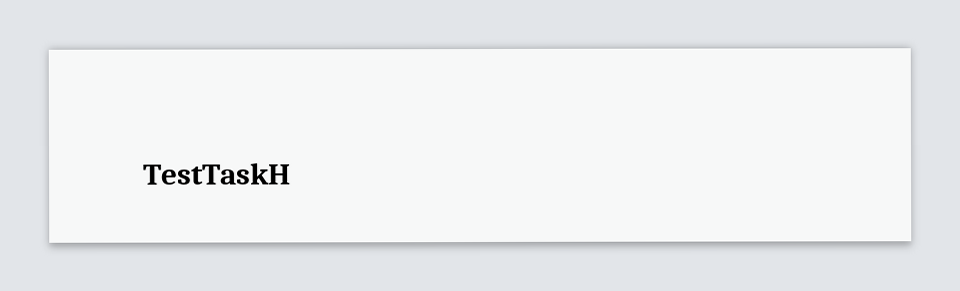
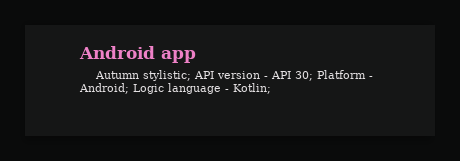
[143,162,291,185] TestTaskH -> [79,46,196,63] [95,70,374,81] [79,83,271,94] Android app // Autumn stylistic; API version - API 30; Platform - Android; Logic language - Kotlin;

